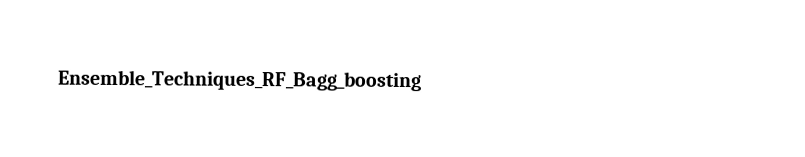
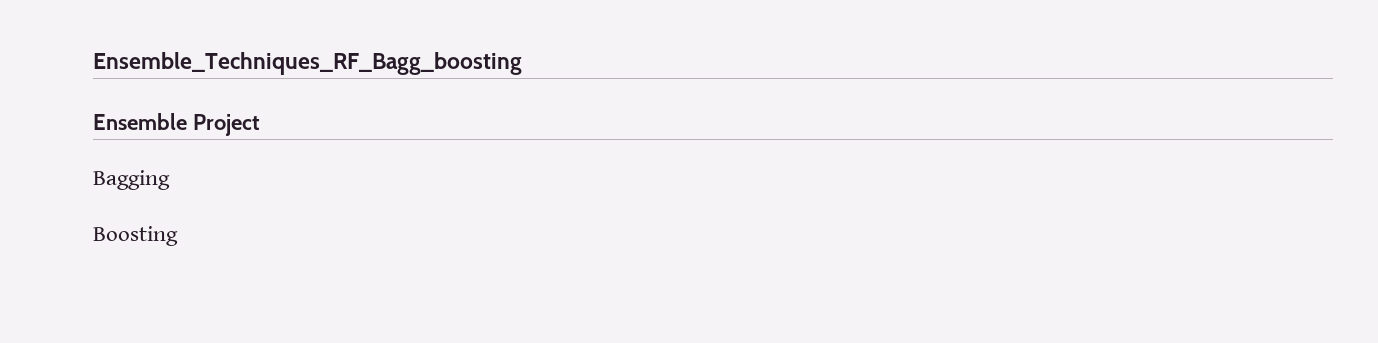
(422, 80) none -> [93,113,260,136] [93,170,170,190] [93,226,178,246] // Ensemble Project // Bagging // Boosting

